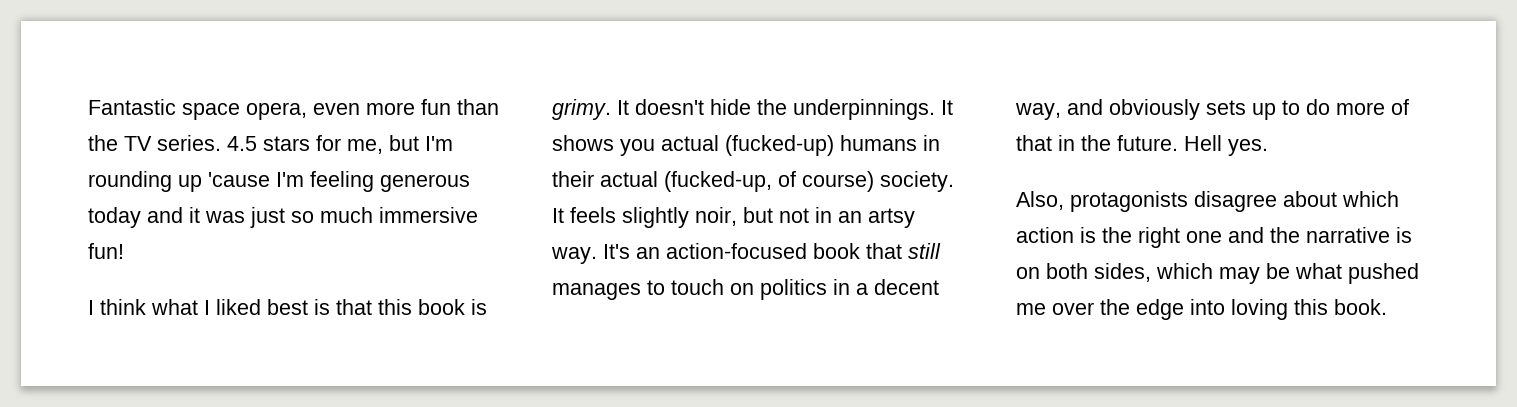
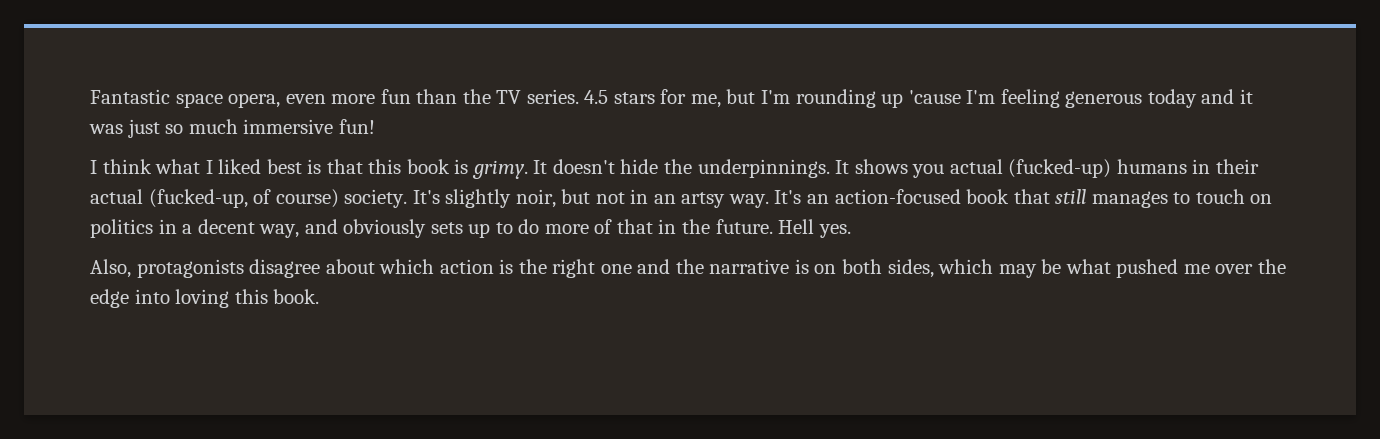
[552,207,616,223] It feels -> [412,190,440,204] It's

